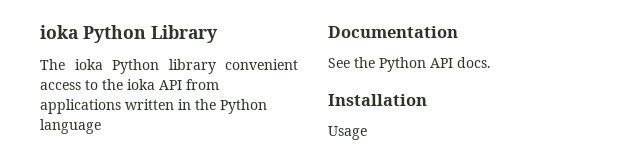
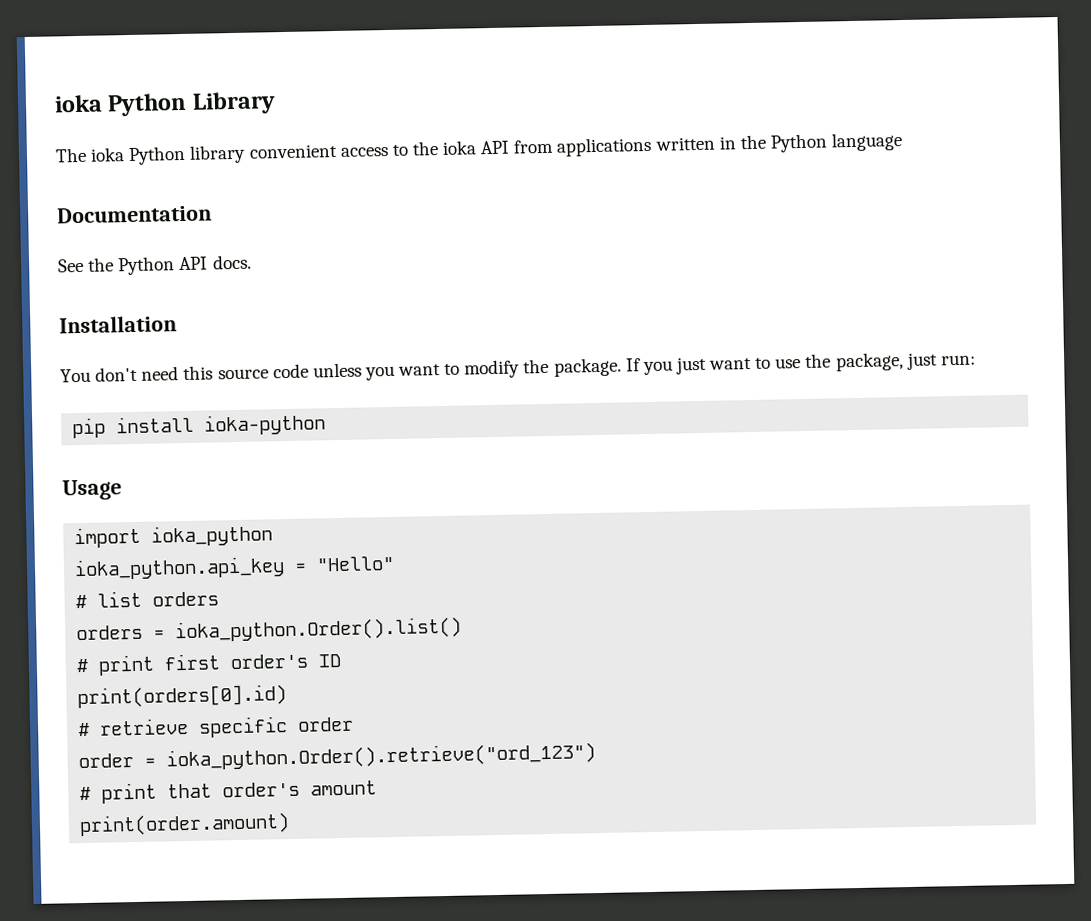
[328,126,367,140] Usage -> [60,352,976,383] [72,413,327,439] [62,479,122,501] [74,524,274,549] [74,555,396,581] [75,590,220,609] [76,616,463,643] [76,653,342,676] [77,684,288,709] [77,716,355,738] [78,742,597,771] [79,780,378,804] [79,812,291,837] You don't need this source code unless you want to modify the package. If you just want to use the package, just run: // pip install ioka-python // Usage // import ioka_python // ioka_python.api_key = "Hello" // # list orders // orders = ioka_python.Order().list() // # print first order's ID // print(orders[0].id) // # retrieve specific order // order = ioka_python.Order().retrieve("ord_123") // # print that order's amount // print(order.amount)

